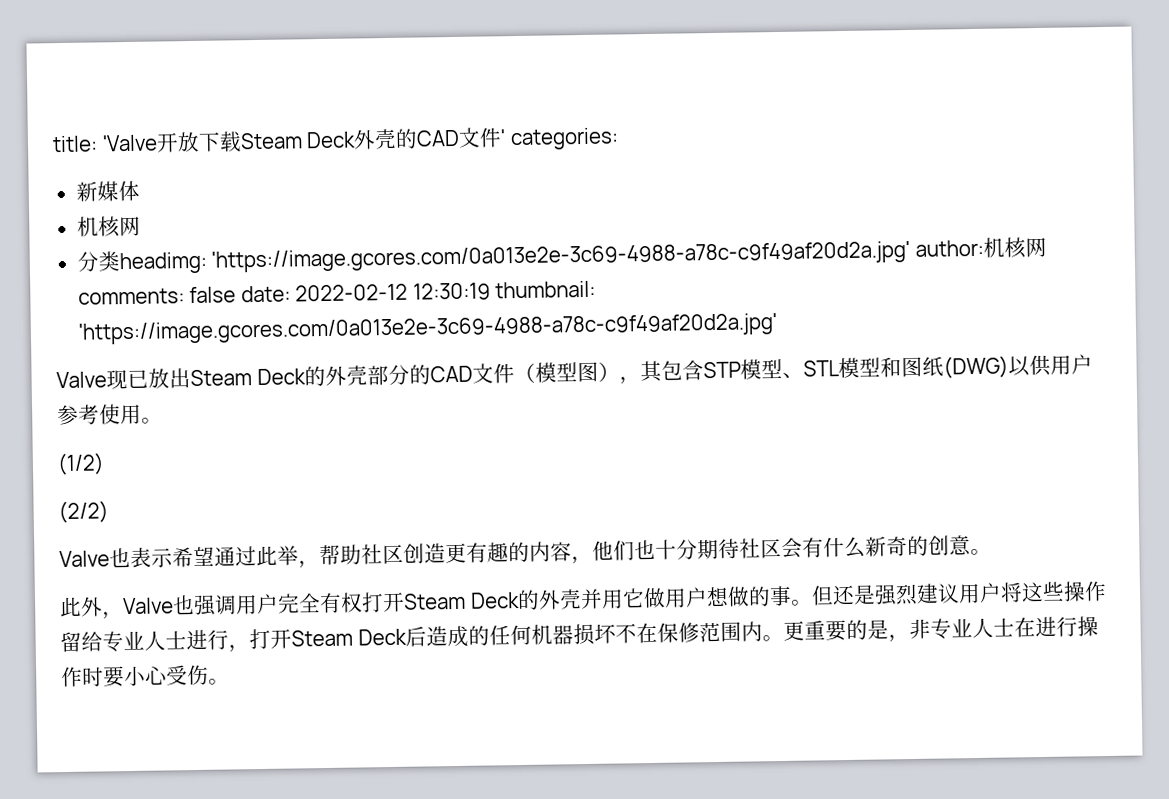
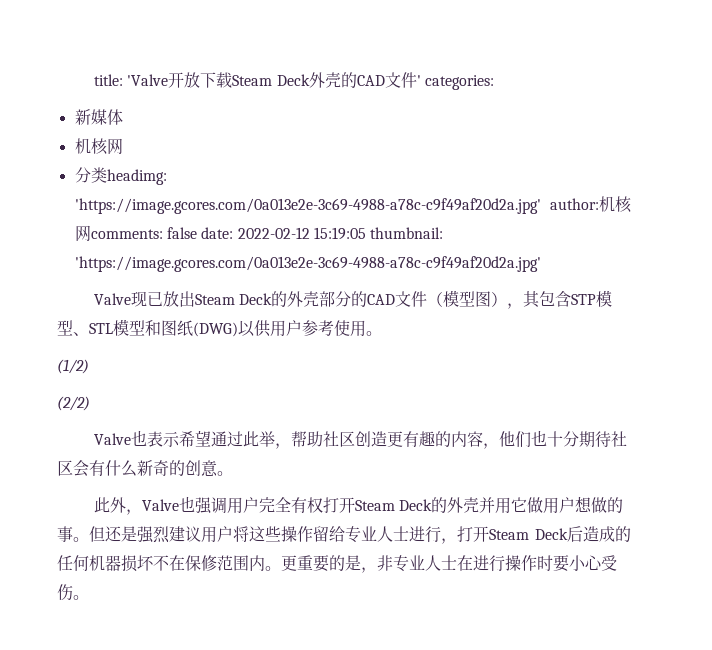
[412,282,491,301] 12:30:19 -> [313,227,366,240] 15:19:05

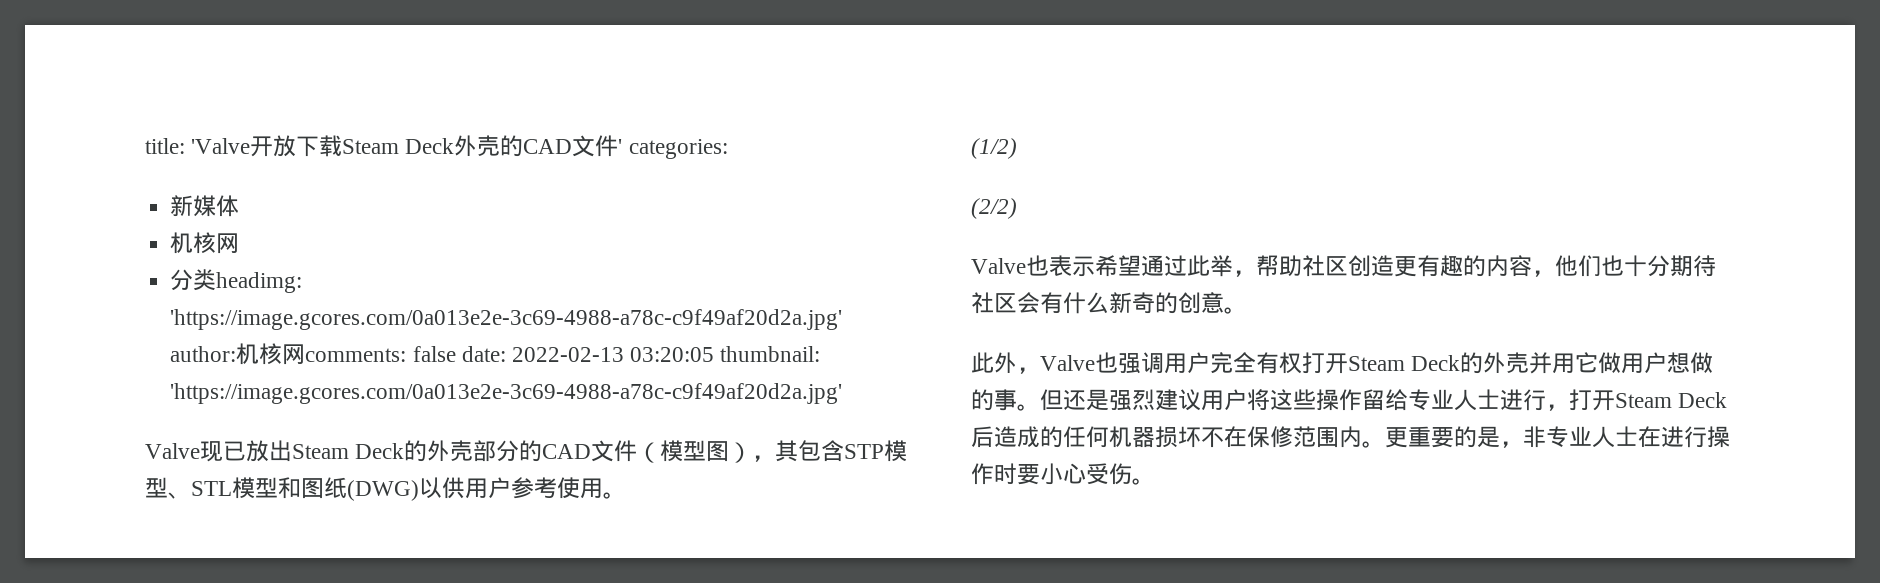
[237,227,366,240] 2022-02-12 15:19:05 -> [511,347,715,362] 2022-02-13 03:20:05

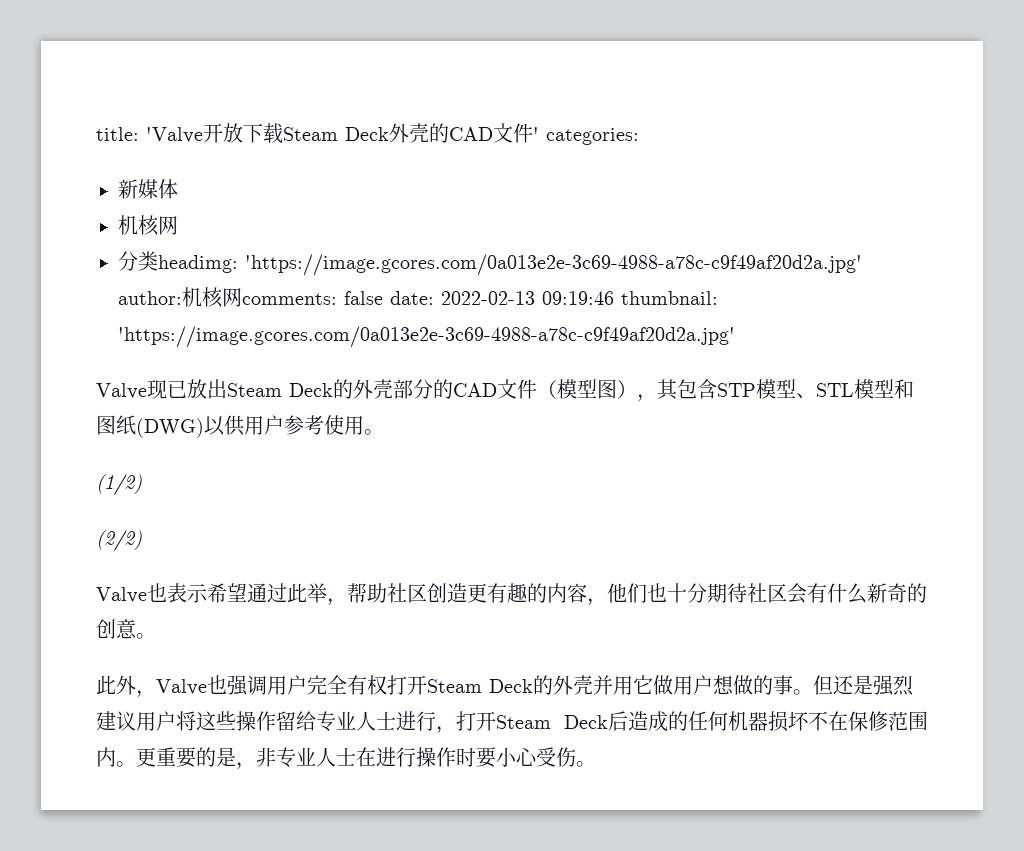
[630,347,715,362] 03:20:05 -> [542,291,614,305] 09:19:46

